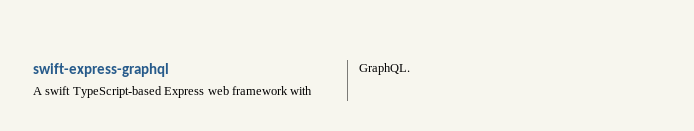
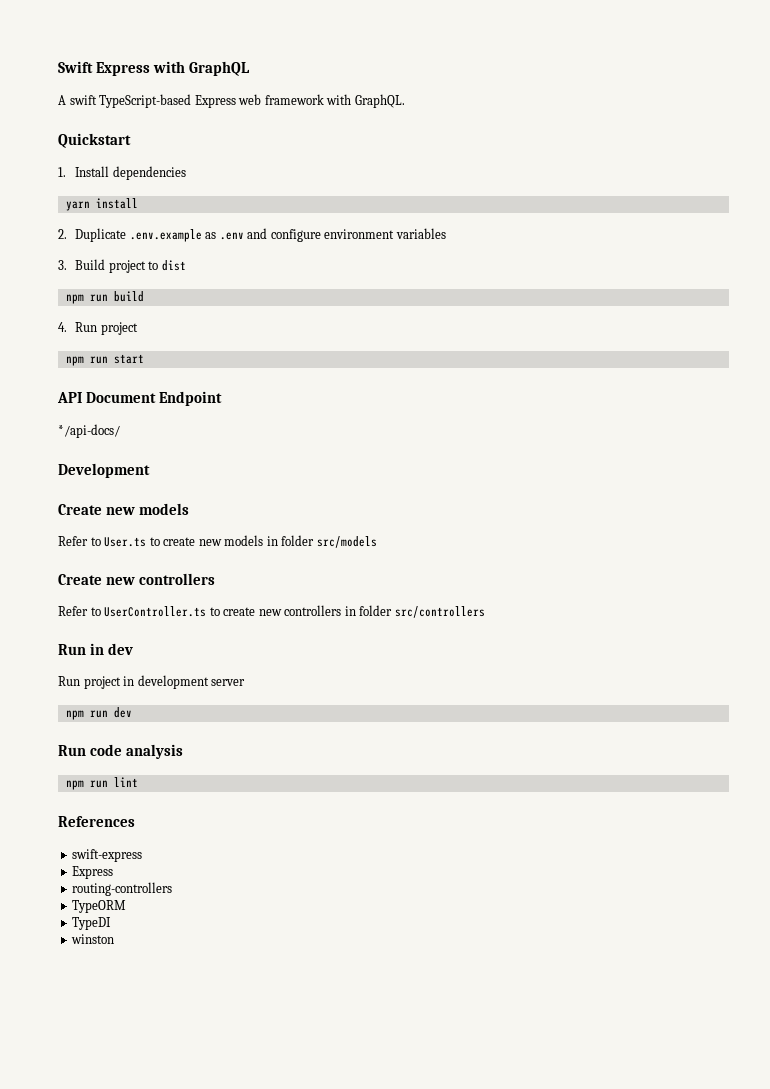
[33,63,169,77] swift-express-graphql -> [58,61,251,76] Swift Express with GraphQL
(410, 69) none -> [58,133,131,148] [58,166,186,180] [65,198,138,211] [58,228,446,242] [58,259,186,273] [65,291,144,304] [58,322,138,335] [65,354,144,366] [57,391,223,406] [58,424,120,438] [58,463,150,478] [58,503,189,515] [58,535,377,548] [58,573,215,585] [58,605,485,618] [58,643,133,655] [58,675,246,689] [65,707,132,720] [58,744,183,759] [65,777,138,790] [58,816,135,827] [72,849,143,862] [72,866,114,879] [72,882,173,896] [72,900,127,913] [72,917,112,930] [71,934,115,944] // Quickstart // 1. Install dependencies // yarn install // 2. Duplicate .env.example as .env and configure environment variables // 3. Build project to dist // npm run build // 4. Run project // npm run start // API Document Endpoint // */api-docs/ // Development // Create new models // Refer to User.ts to create new models in folder src/models // Create new controllers // Refer to UserController.ts to create new controllers in folder src/controllers // Run in dev // Run project in development server // npm run dev // Run code analysis // npm run lint // References // swift-express // Express // routing-controllers // TypeORM // TypeDI // winston

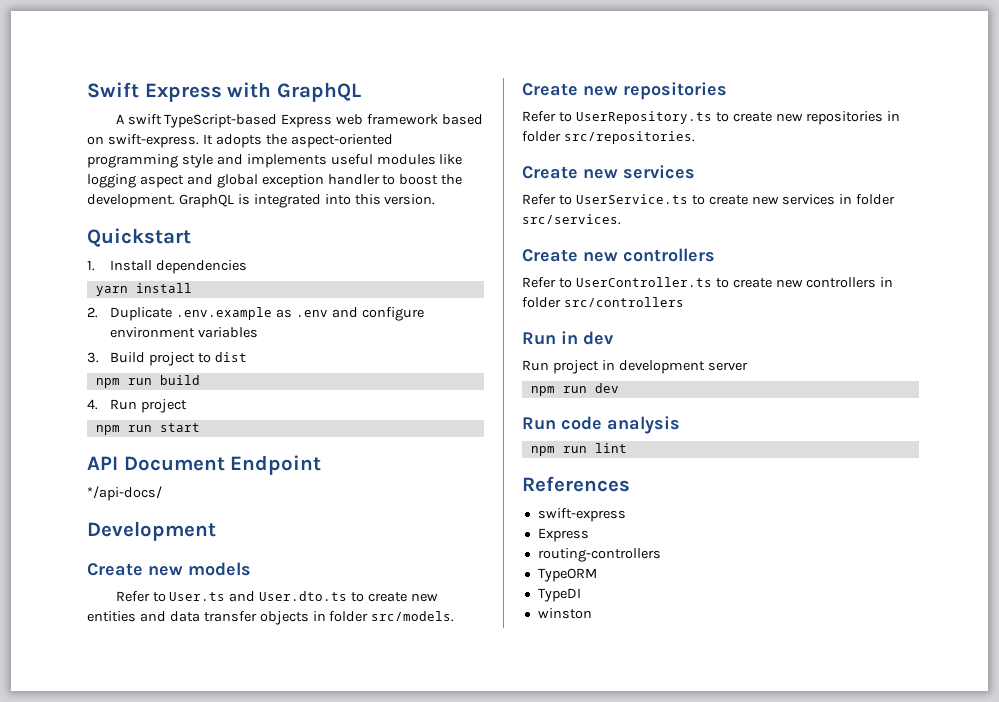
[326,94,405,108] with GraphQL. -> [442,114,484,125] [87,134,393,148] [87,154,463,168] [87,174,463,188] [87,194,436,208] based on swift-express. It adopts the aspect-oriented programming style and implements useful modules like logging aspect and global exception handler to boost the development. GraphQL is integrated into this version.
[149,535,377,548] to create new models in folder src/models -> [229,591,439,602] [87,611,455,625] [522,82,727,100] [522,111,901,125] [522,131,695,144] [522,165,695,179] [522,194,896,205] [522,214,621,225] and User.dto.ts to create new entities and data transfer objects in folder src/models. // Create new repositories // Refer to UserRepository.ts to create new repositories in folder src/repositories. // Create new services // Refer to UserService.ts to create new services in folder src/services.

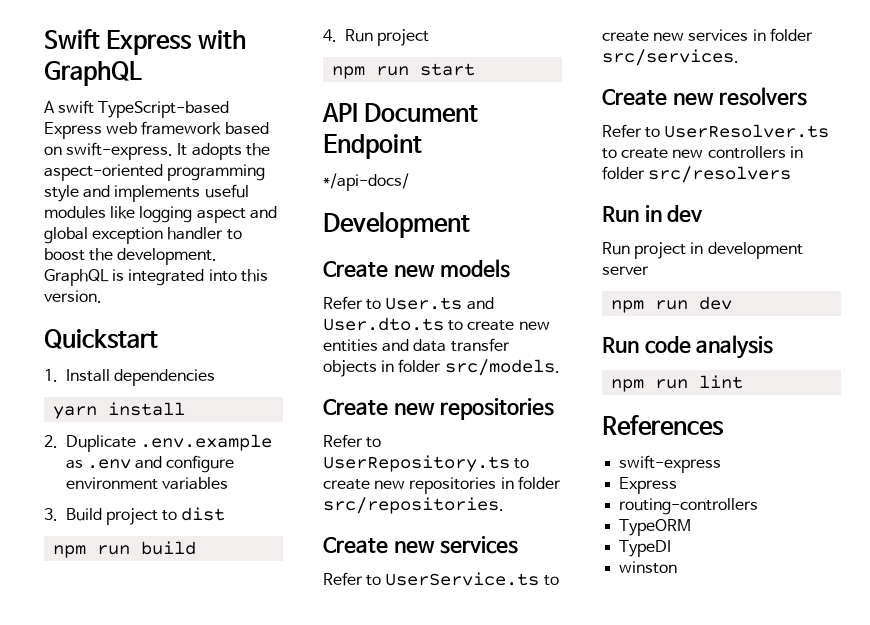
[623,248,715,262] [522,277,712,288] controllers // Refer to UserController.ts -> [719,87,808,106] [602,124,830,138] resolvers // Refer to UserResolver.ts
[563,297,684,307] src/controllers -> [648,166,792,183] src/resolvers

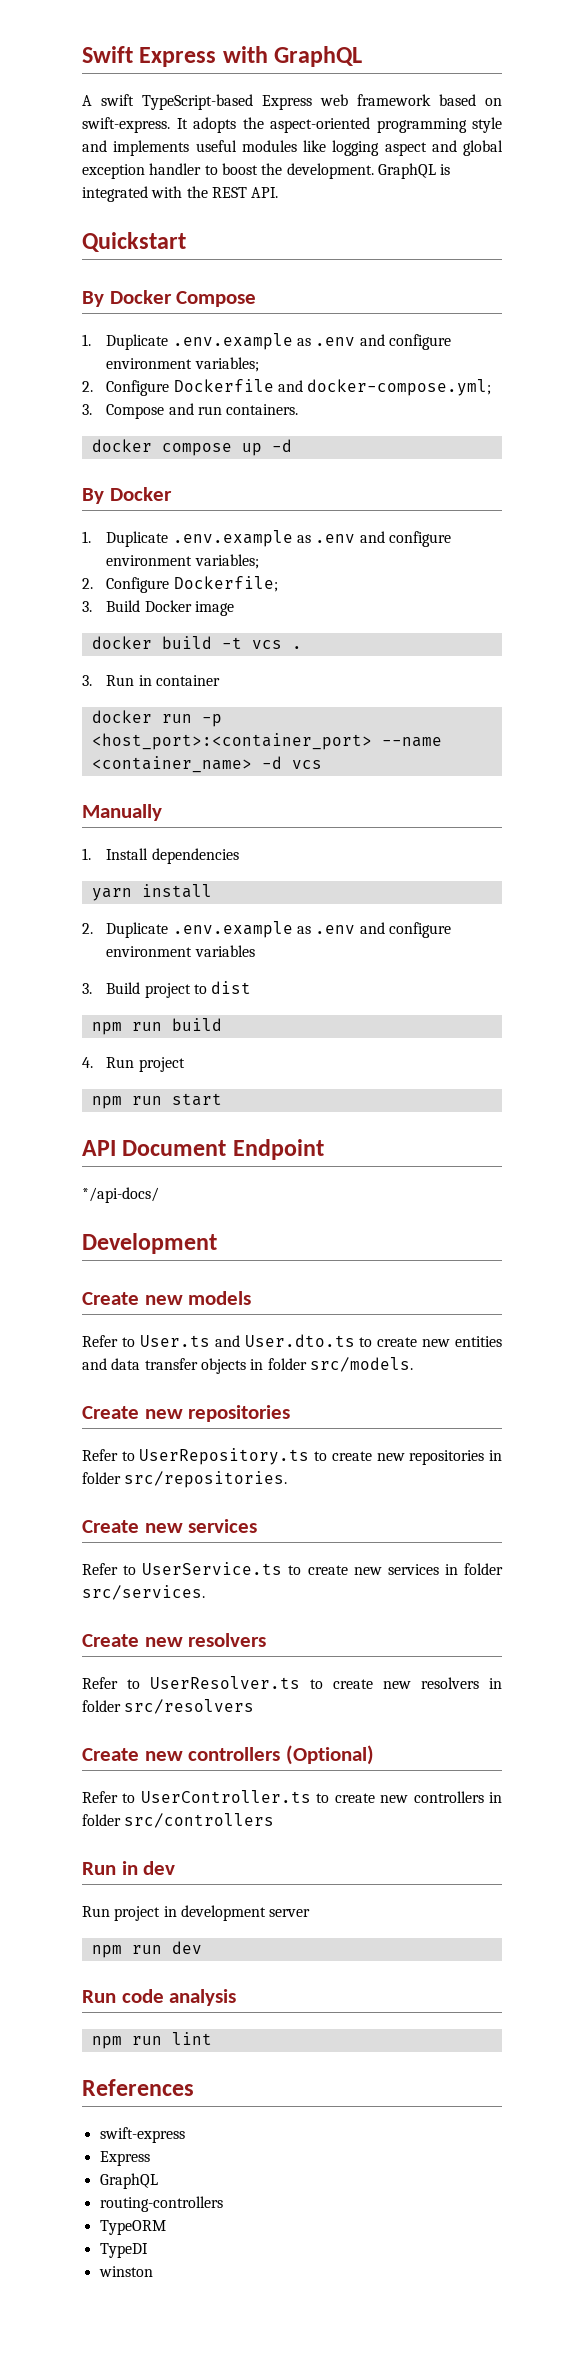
[208,269,268,282] [44,290,102,303] [44,329,158,349] into this version. // Quickstart -> [151,186,279,198] [82,232,186,252] [82,290,257,307] [82,333,451,350] [106,357,259,372] [82,379,492,396] [82,403,299,419] [91,439,292,456] [82,487,172,504] [82,530,451,547] [106,554,259,569] [82,576,278,593] [82,600,234,616] [91,636,302,649] [82,675,220,686] [91,710,222,727] [91,733,442,750] [91,756,322,773] [82,804,162,821] with the REST API. // Quickstart // By Docker Compose // 1. Duplicate .env.example as .env and configure environment variables; // 2. Configure Dockerfile and docker-compose.yml; // 3. Compose and run containers. // docker compose up -d // By Docker // 1. Duplicate .env.example as .env and configure environment variables; // 2. Configure Dockerfile; // 3. Build Docker image // docker build -t vcs . // 3. Run in container // docker run -p <host_port>:<container_port> --name <container_name> -d vcs // Manually
(704, 153) none -> [421,1677,502,1689] [82,1699,255,1714] [82,1745,375,1765] [82,1790,409,1803] resolvers in folder src/resolvers // Create new controllers (Optional) // Refer to UserController.ts to create new
[648,166,792,183] src/resolvers -> [124,1813,275,1828] src/controllers
(678, 485) none -> [99,2173,158,2189] // GraphQL

